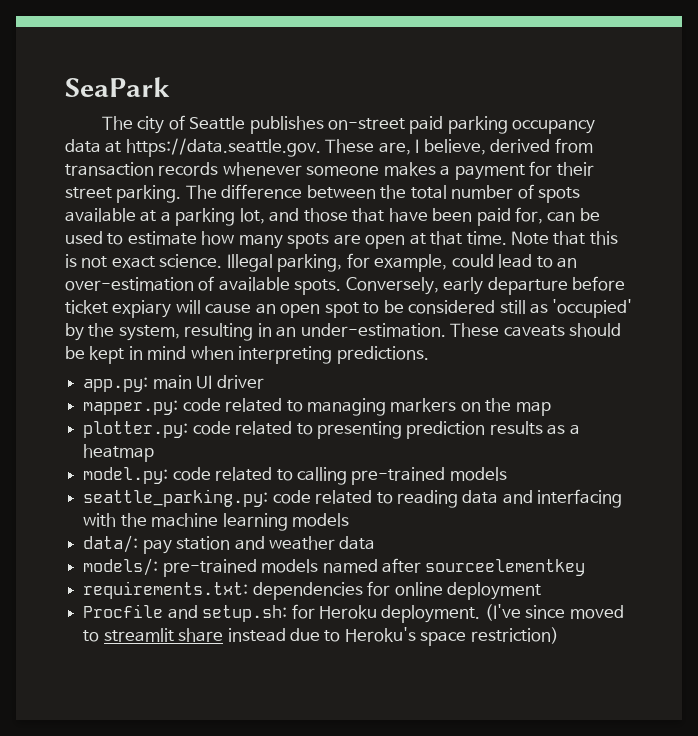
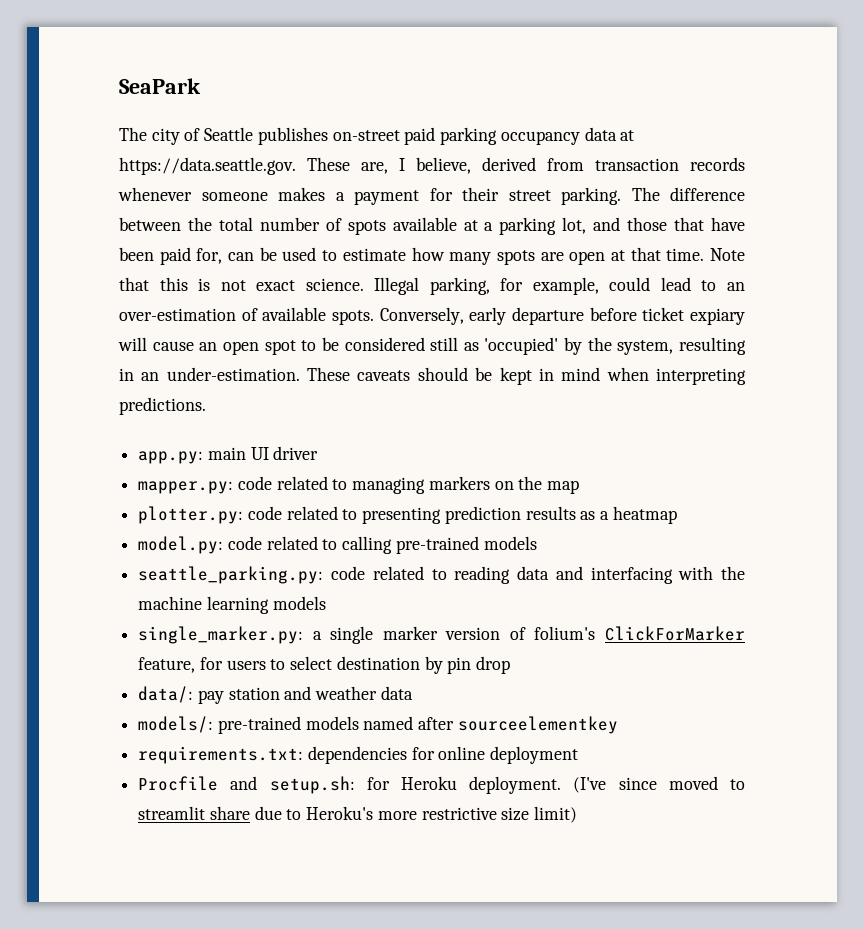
(349, 520) none -> [138,626,745,644] [138,656,511,674] // single_marker.py: a single marker version of folium's ClickForMarker feature, for users to select destination by pin drop
[227,628,286,642] instead -> (250, 813) none
[420,627,559,646] space restriction) -> [377,806,578,823] more restrictive size limit)

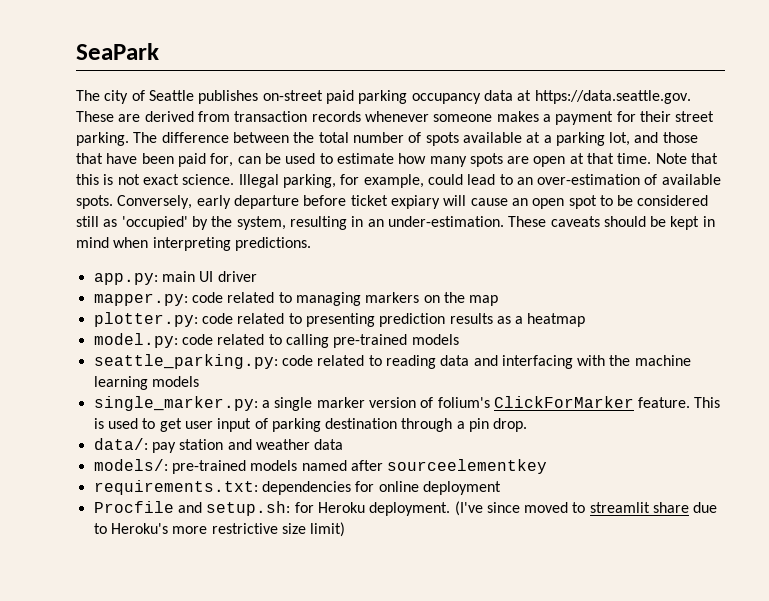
[361,157,471,174] are, I believe, -> [118,114,141,122] are
[138,656,511,674] feature, for users to select destination by pin drop -> [638,397,721,408] [93,418,528,432] feature. This is used to get user input of parking destination through a pin drop.

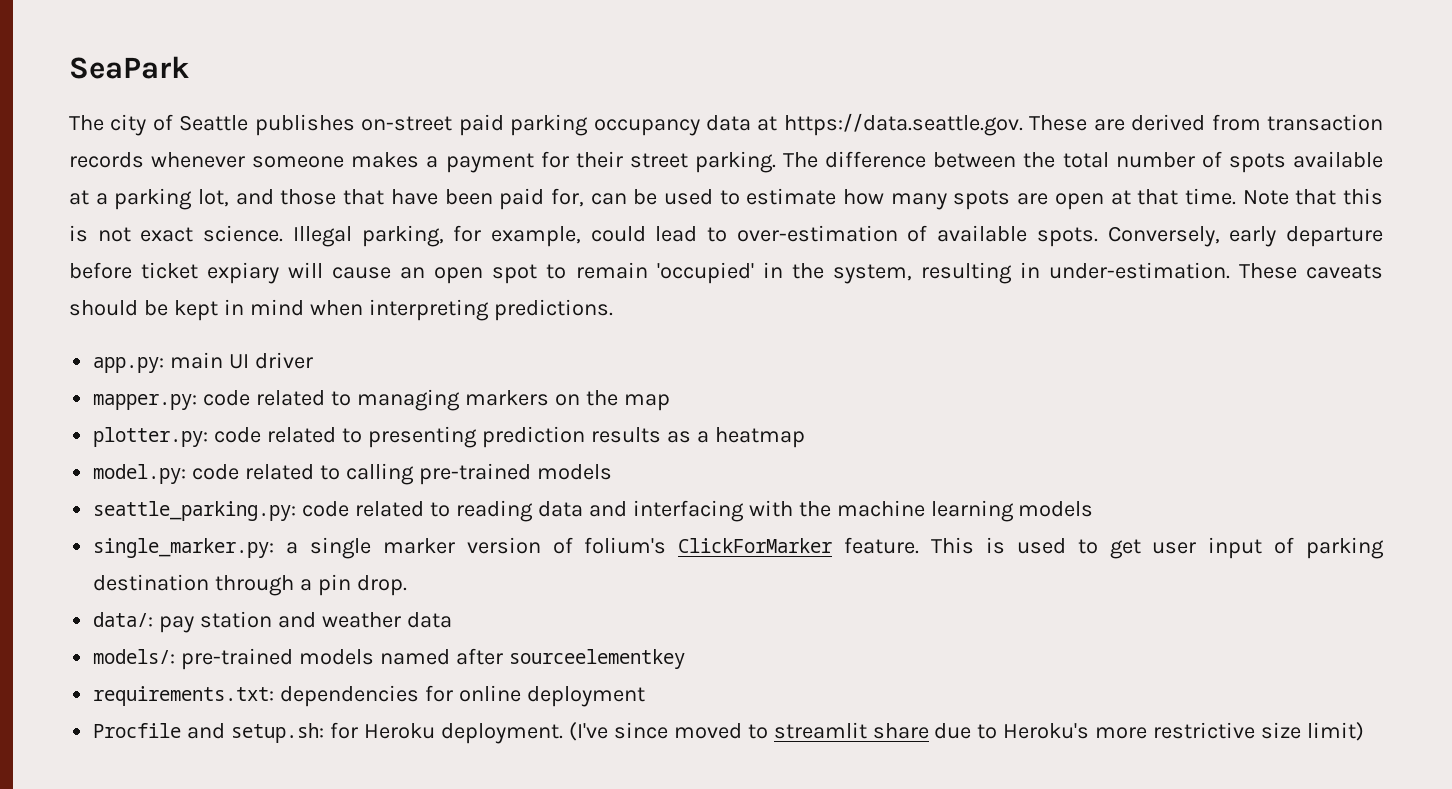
[516,177,533,185] an -> (728, 234) none
[617,195,709,206] [76,216,208,230] be considered still as 'occupied' by -> [575,262,783,284] remain 'occupied' in
[367,219,384,227] an -> (1040, 270) none

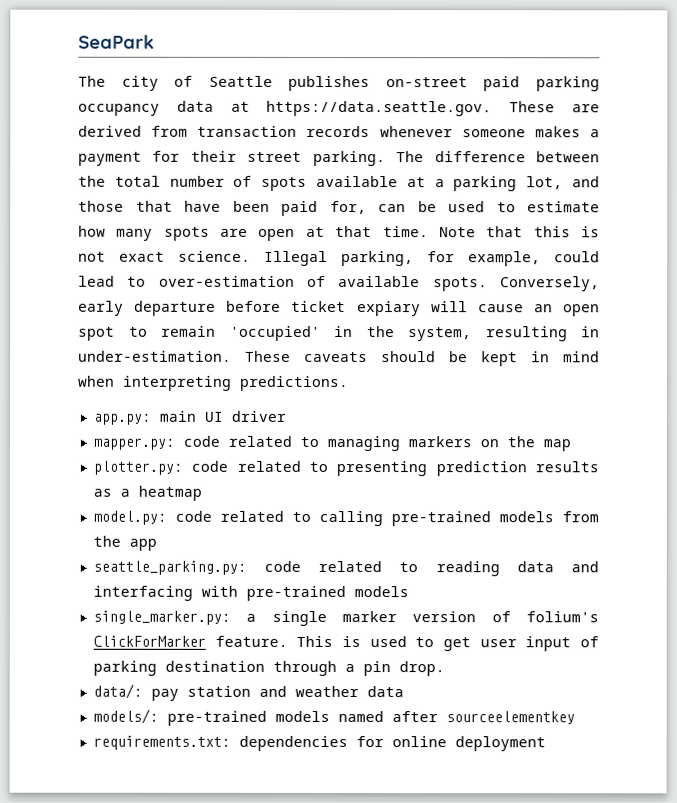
(612, 472) none -> [562,511,599,523] [92,535,157,551] from the app
[798,500,1014,522] the machine learning -> [245,585,346,602] pre-trained
[93,722,1365,744] // Procfile and setup.sh: for Heroku deployment. (I've since moved to streamlit share due to Heroku's more restrictive size limit) -> (546, 744) none

